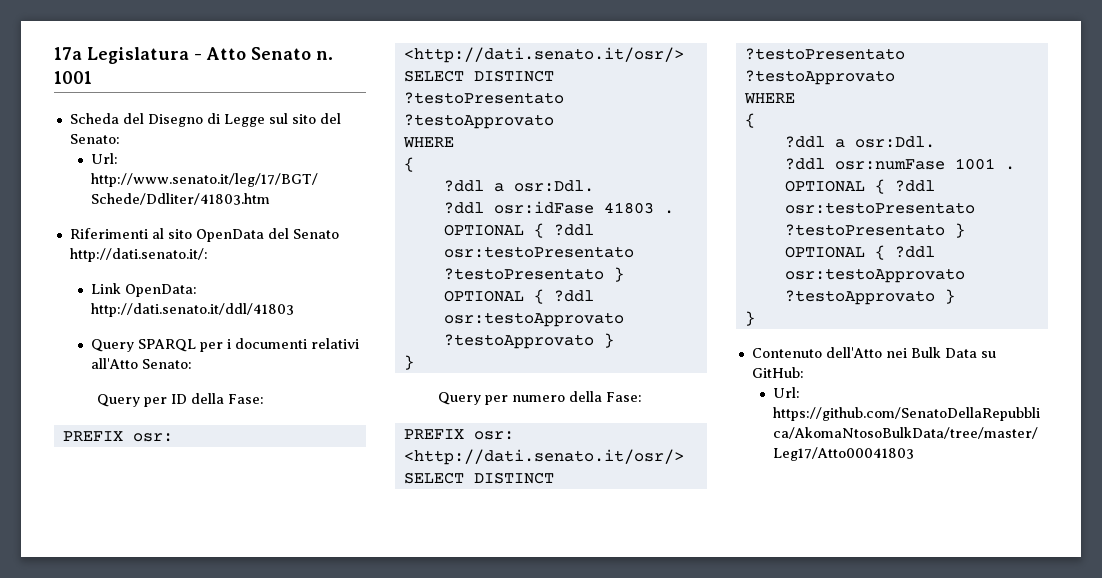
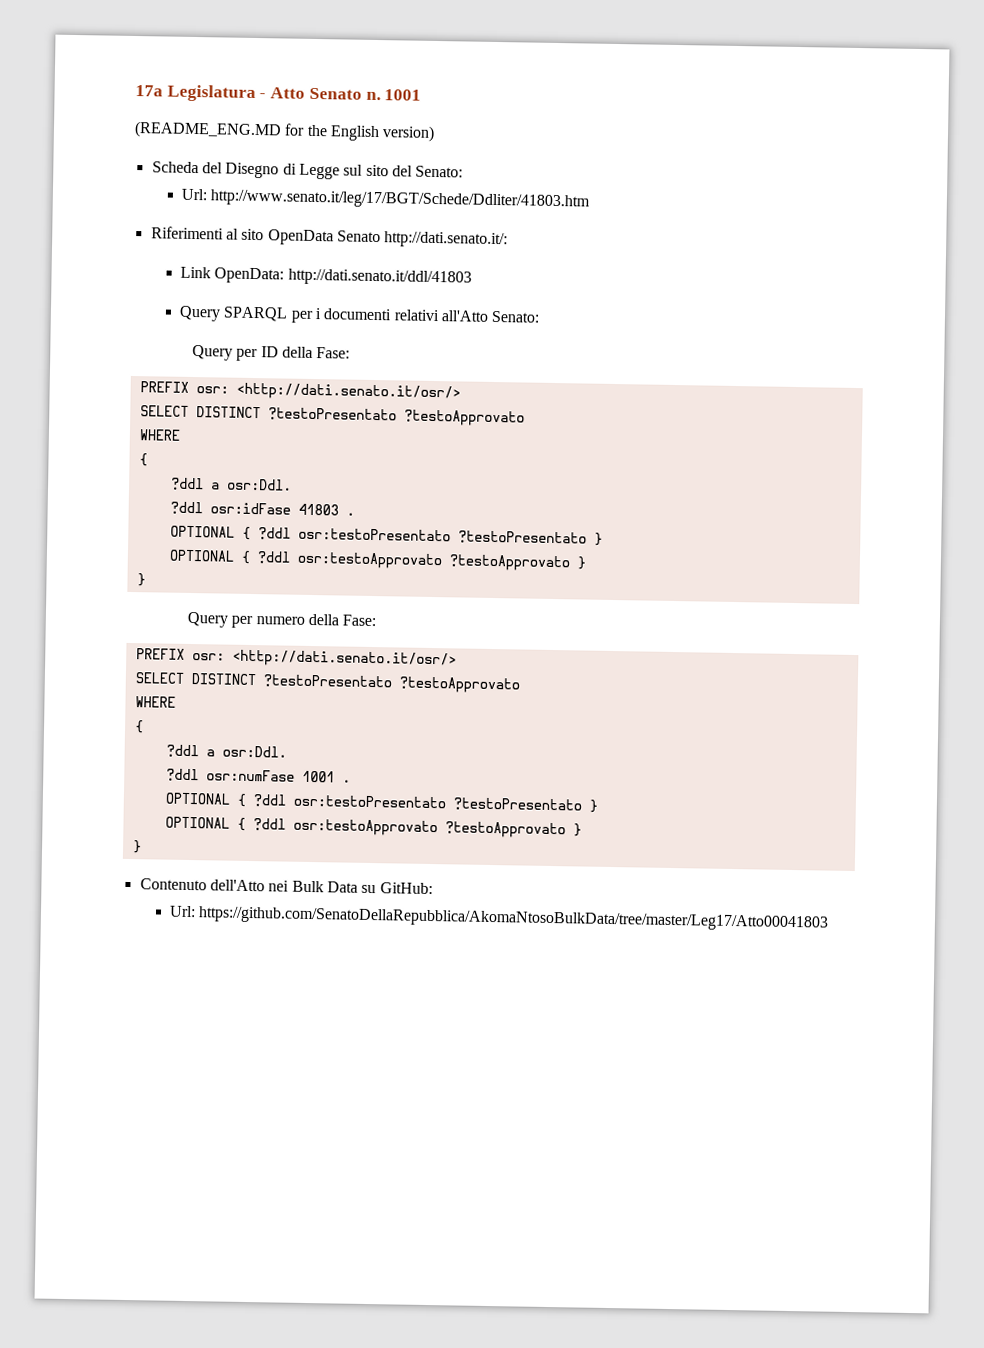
(92, 77) none -> [134,121,436,142] // (README_ENG.MD for the English version)
[267,228,289,239] del -> (334, 237) none

